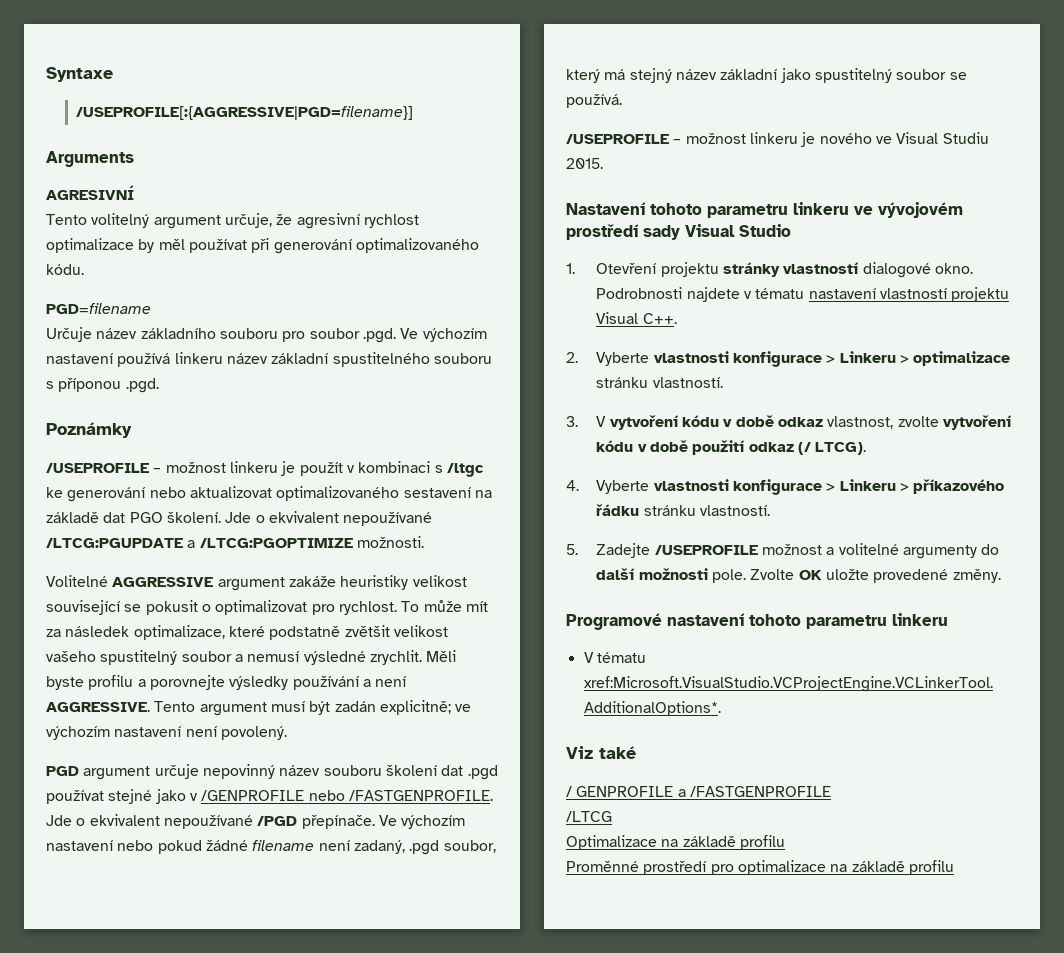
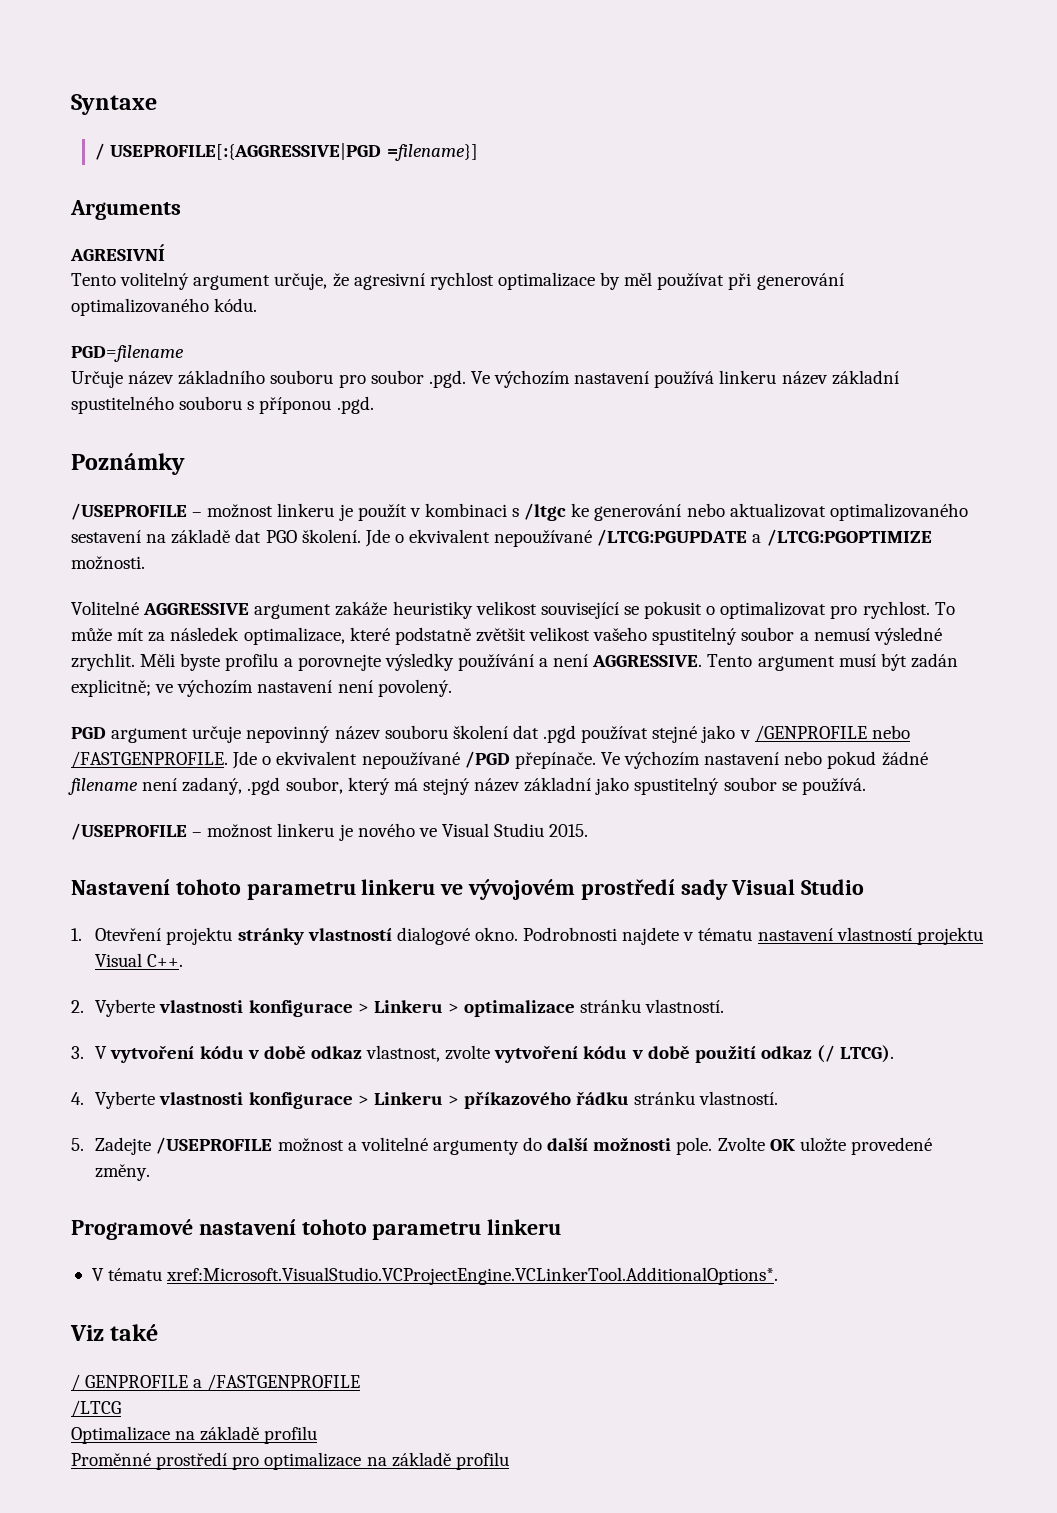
[76,106,414,120] /USEPROFILE[:{AGGRESSIVE|PGD=filename}] -> [95,143,478,161] / USEPROFILE[:{AGGRESSIVE|PGD =filename}]

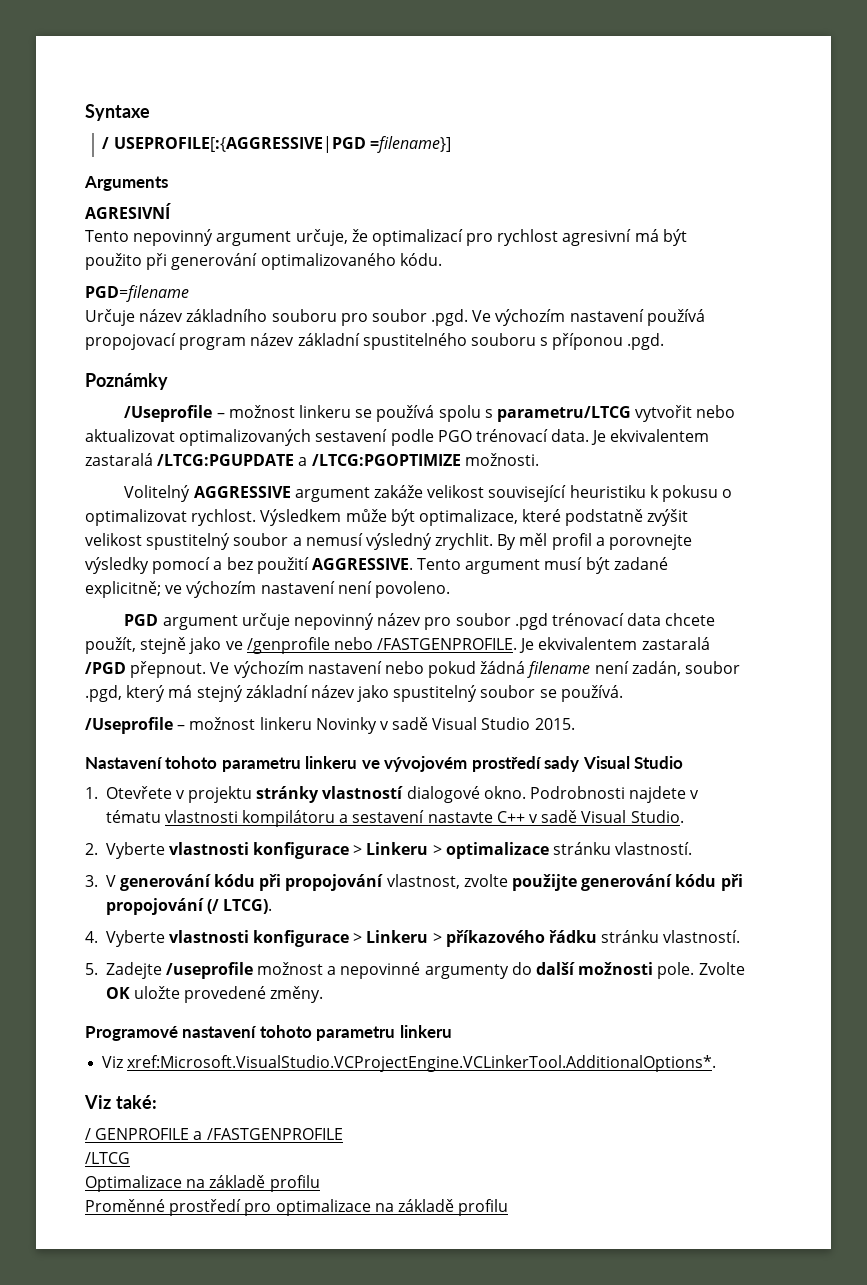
[120,272,190,290] volitelný -> [133,229,214,246] nepovinný
[353,272,725,290] agresivní rychlost optimalizace by měl používat -> [371,229,687,246] [85,253,142,270] optimalizací pro rychlost agresivní má být použito
[719,370,777,384] linkeru -> [85,333,247,350] propojovací program
[71,503,968,521] [71,529,593,547] /USEPROFILE – možnost linkeru je použít v kombinaci s /ltgc ke generování nebo aktualizovat optimalizovaného sestavení na základě dat PGO školení. Jde o ekvivalent nepoužívané -> [124,405,736,422] [85,429,710,446] [85,453,153,466] /Useprofile – možnost linkeru se používá spolu s parametru/LTCG vytvořit nebo aktualizovat optimalizovaných sestavení podle PGO trénovací data. Je ekvivalentem zastaralá
[71,601,139,615] Volitelné -> [124,485,191,502] Volitelný
[392,601,473,619] heuristiky -> (424, 491) none
[623,601,955,619] [71,627,942,645] [71,653,589,671] se pokusit o optimalizovat pro rychlost. To může mít za následek optimalizace, které podstatně zvětšit velikost vašeho spustitelný soubor a nemusí výsledné zrychlit. Měli byste profilu a porovnejte výsledky používání a není -> [569,485,733,502] [85,509,689,526] [85,533,693,550] [85,557,309,574] heuristiku k pokusu o optimalizovat rychlost. Výsledkem může být optimalizace, které podstatně zvýšit velikost spustitelný soubor a nemusí výsledný zrychlit. By měl profil a porovnejte výsledky pomocí a bez použití
[910,653,958,668] zadán -> [613,557,668,570] zadané
[377,679,452,697] povolený. -> [374,581,450,598] povoleno.
[384,725,910,743] [71,751,596,769] souboru školení dat .pgd používat stejné jako v /GENPROFILE nebo /FASTGENPROFILE. Jde o ekvivalent nepoužívané /PGD přepínače. -> [424,613,716,630] [85,637,710,654] [85,661,207,678] pro soubor .pgd trénovací data chcete použít, stejně jako ve /genprofile nebo /FASTGENPROFILE. Je ekvivalentem zastaralá /PGD přepnout.
[881,751,928,766] žádné -> [480,661,526,674] žádná
[182,777,343,795] zadaný, .pgd soubor, -> [631,661,741,676] [85,685,122,702] zadán, soubor .pgd,
[474,777,592,792] název základní -> [245,685,355,698] základní název
[71,823,545,841] /USEPROFILE – možnost linkeru je nového ve Visual Studiu -> [85,717,531,734] /Useprofile – možnost linkeru Novinky v sadě Visual Studio
[95,928,162,941] Otevření -> [105,786,185,799] Otevřete v
[757,927,983,945] [95,953,184,967] nastavení vlastností projektu Visual C++. -> [164,810,684,827] vlastnosti kompilátoru a sestavení nastavte C++ v sadě Visual Studio.
[110,1045,812,1063] vytvoření kódu v době odkaz vlastnost, zvolte vytvoření kódu v době použití odkaz -> [119,874,743,891] [105,898,204,915] generování kódu při propojování vlastnost, zvolte použijte generování kódu při propojování
[156,1137,273,1154] /USEPROFILE -> [165,962,253,979] /useprofile
[360,1137,428,1151] volitelné -> [340,962,421,979] nepovinné
[91,1268,163,1281] V tématu -> [102,1056,124,1068] Viz
[110,1324,159,1341] také -> [115,1095,157,1109] také:

